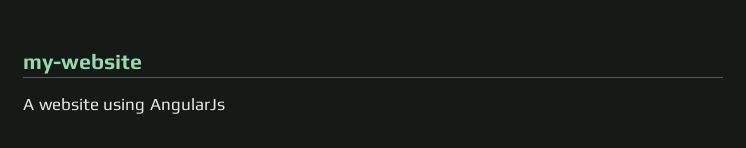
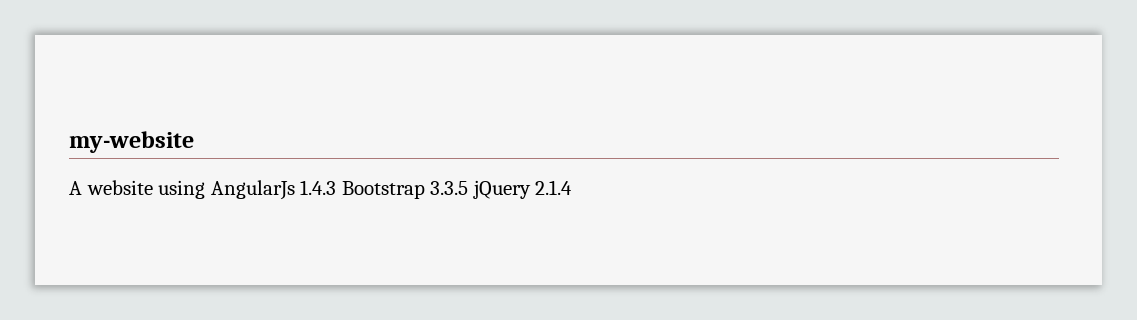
(225, 106) none -> [300,180,573,199] 1.4.3 Bootstrap 3.3.5 jQuery 2.1.4

